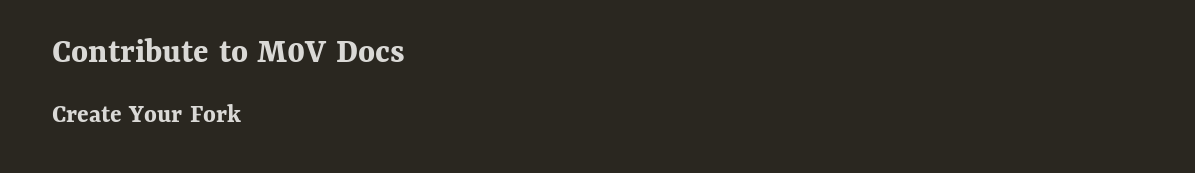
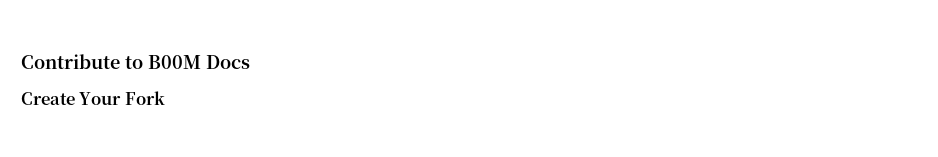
[257,41,328,62] M0V -> [148,55,201,69] B00M

